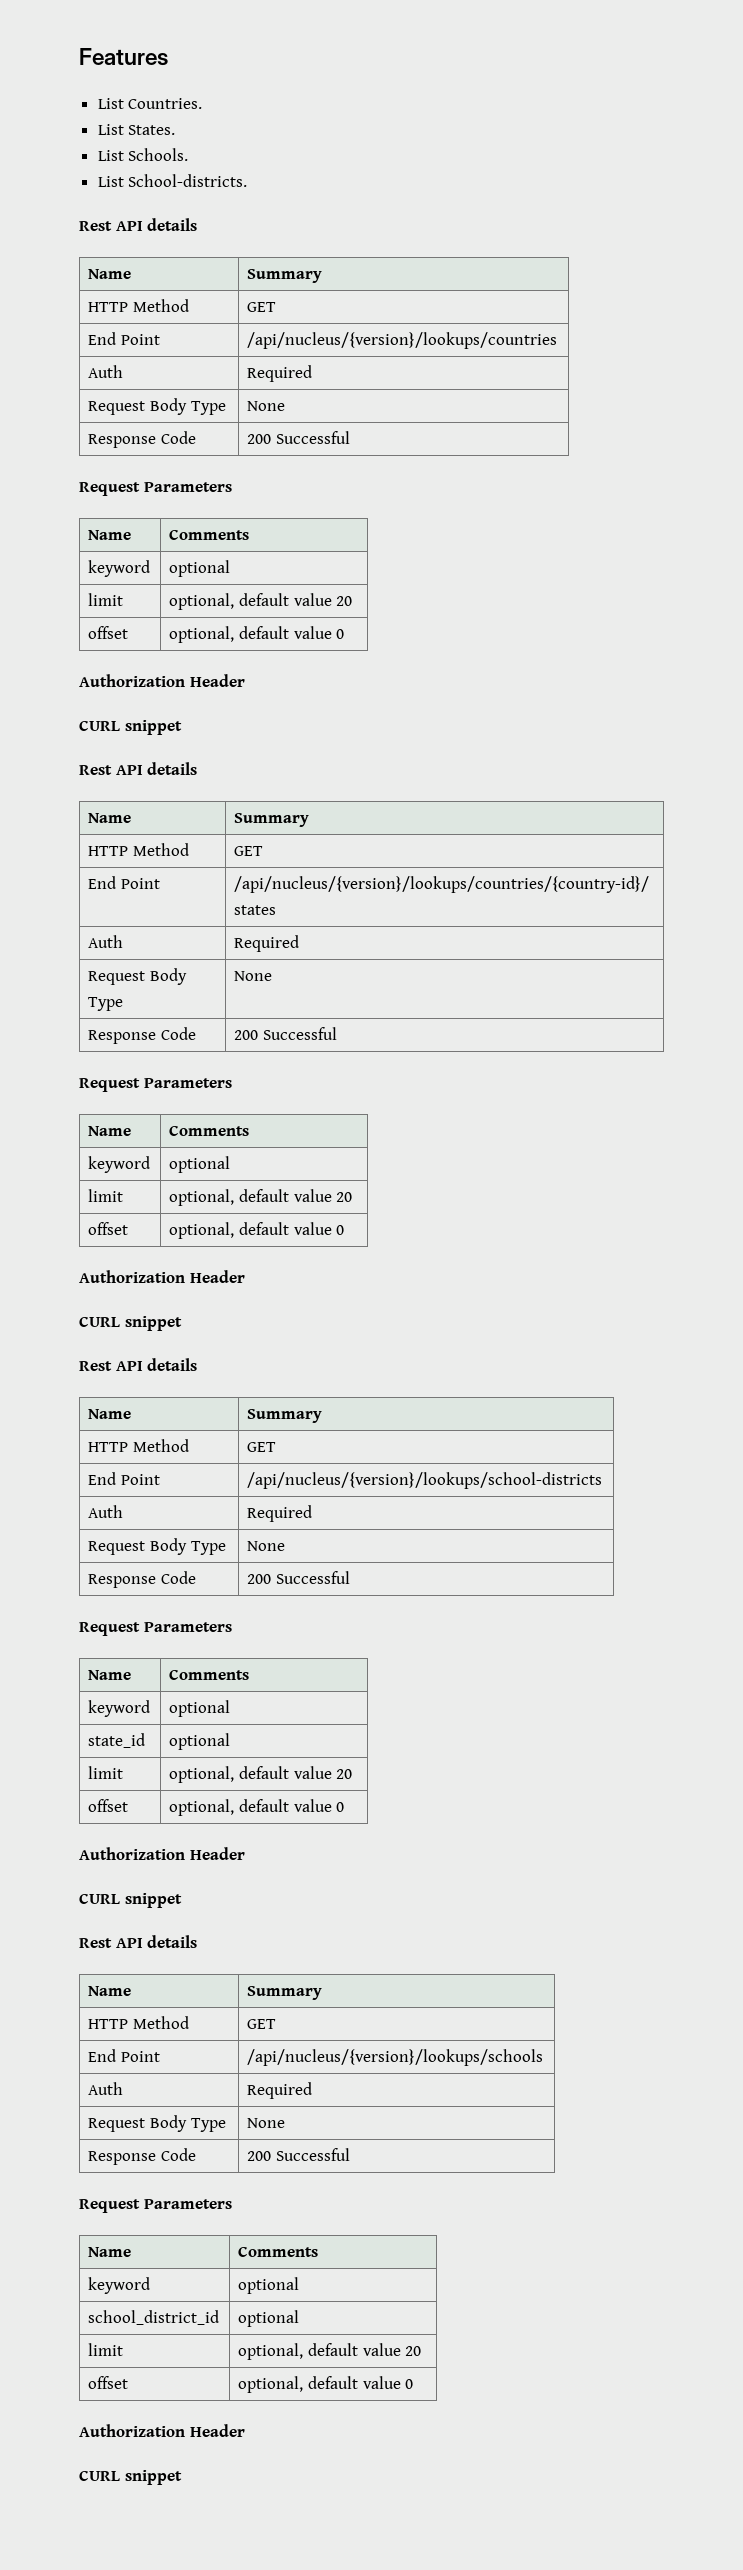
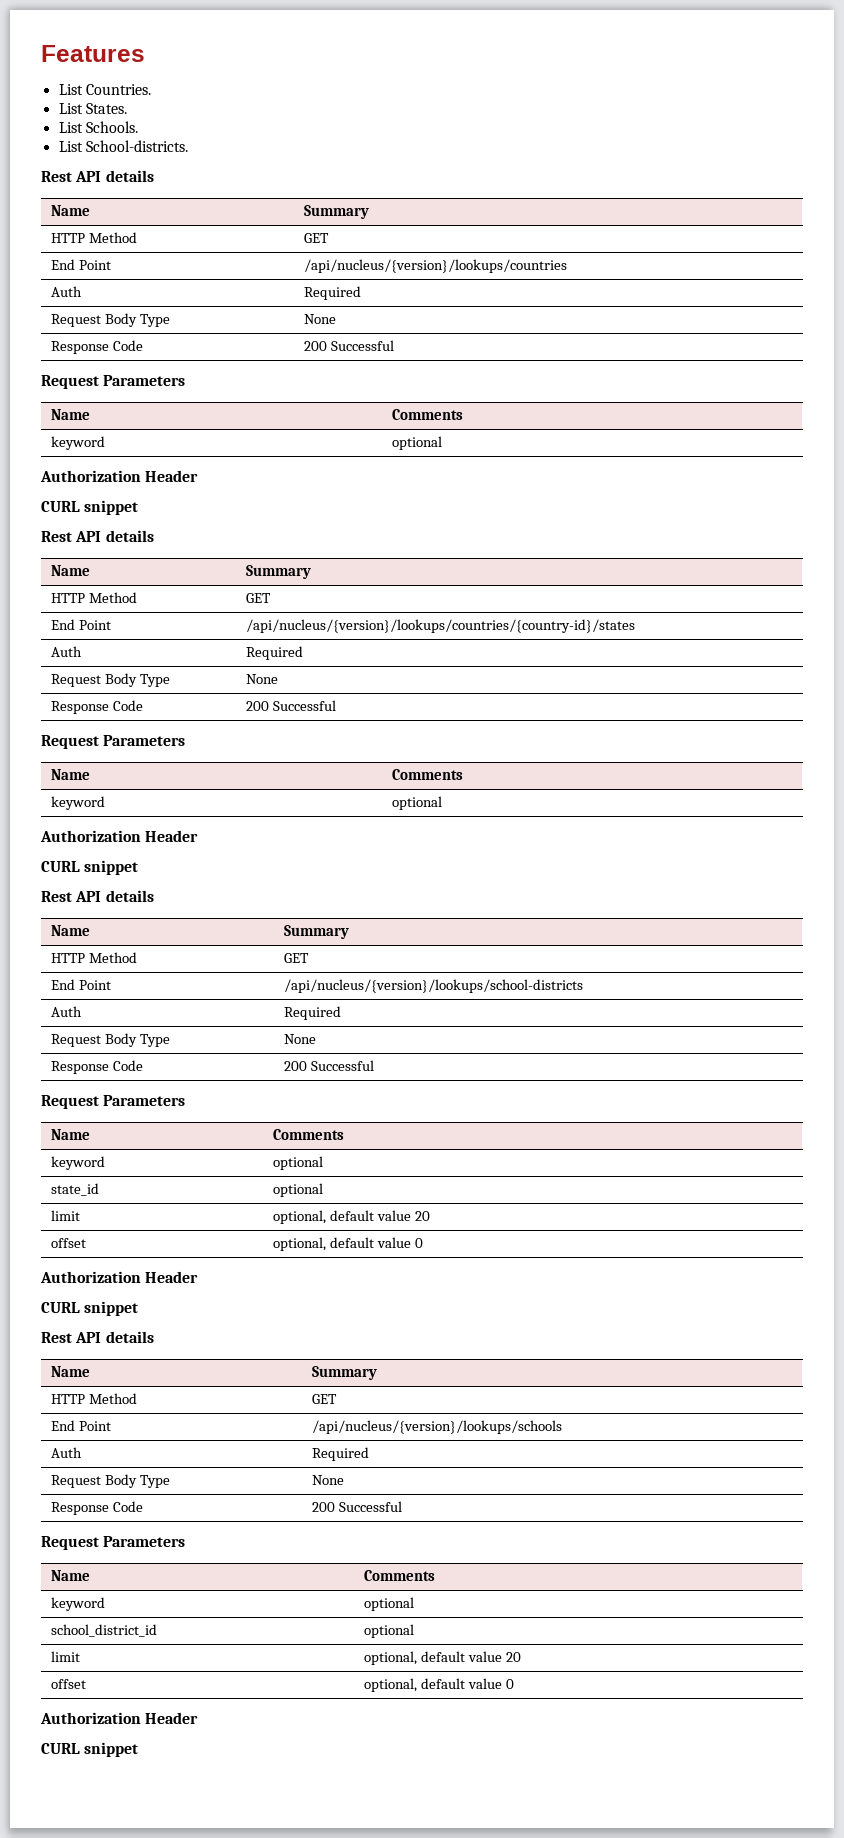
[88,593,124,606] [169,593,353,610] [88,626,129,639] [169,626,345,643] // limit | optional, default value 20 // offset | optional, default value 0 -> (442, 443) none
[88,1189,124,1202] [169,1189,353,1206] [88,1222,129,1235] [169,1222,345,1239] // limit | optional, default value 20 // offset | optional, default value 0 -> (442, 803) none

